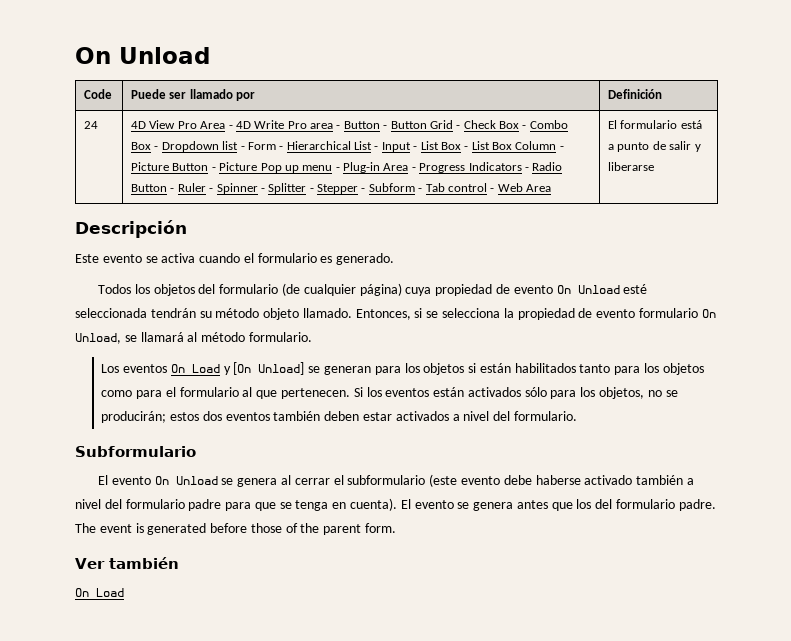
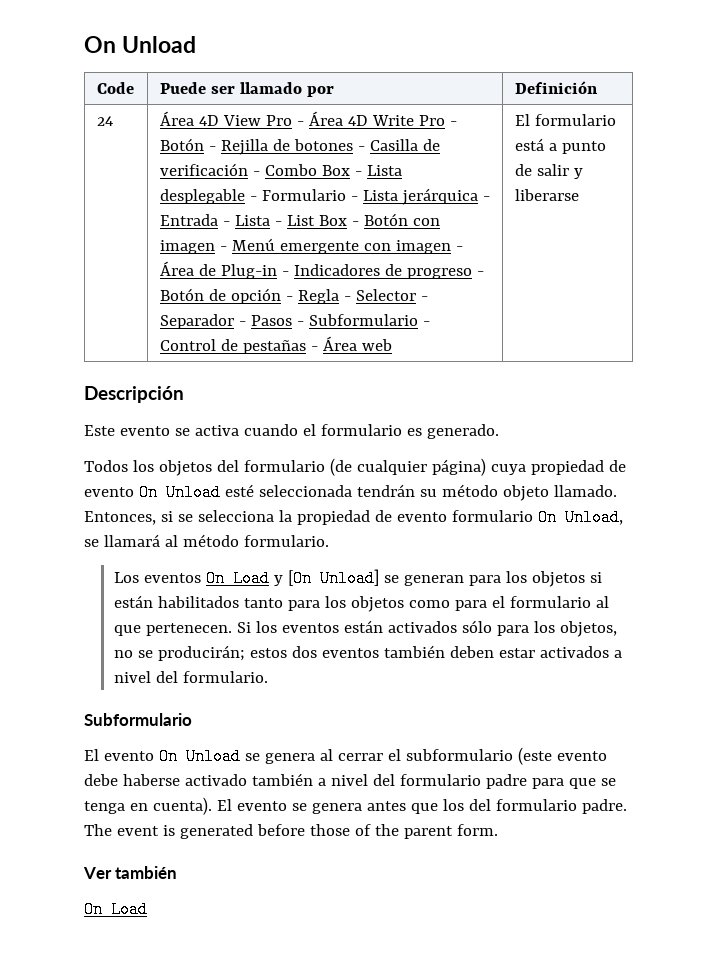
(99, 125) none -> [159,111,194,126] Área
[200,121,233,129] Area - -> [296,111,343,126] - Área
[310,120,568,129] [131,141,564,152] [131,162,563,173] [131,183,552,194] area - Button - Button Grid - Check Box - Combo Box - Dropdown list - Form - Hierarchical List - Input - List Box - List Box Column - Picture Button - Picture Pop up menu - Plug-in Area - Progress Indicators - Radio Button - Ruler - Spinner - Splitter - Stepper - Subform - Tab control - Web Area -> [449,121,457,126] [159,138,440,155] [159,163,402,176] [159,188,490,205] [159,213,440,226] [159,238,463,254] [159,261,484,279] [159,288,428,304] [159,314,430,329] [159,336,392,354] - Botón - Rejilla de botones - Casilla de verificación - Combo Box - Lista desplegable - Formulario - Lista jerárquica - Entrada - Lista - List Box - Botón con imagen - Menú emergente con imagen - Área de Plug-in - Indicadores de progreso - Botón de opción - Regla - Selector - Separador - Pasos - Subformulario - Control de pestañas - Área web

